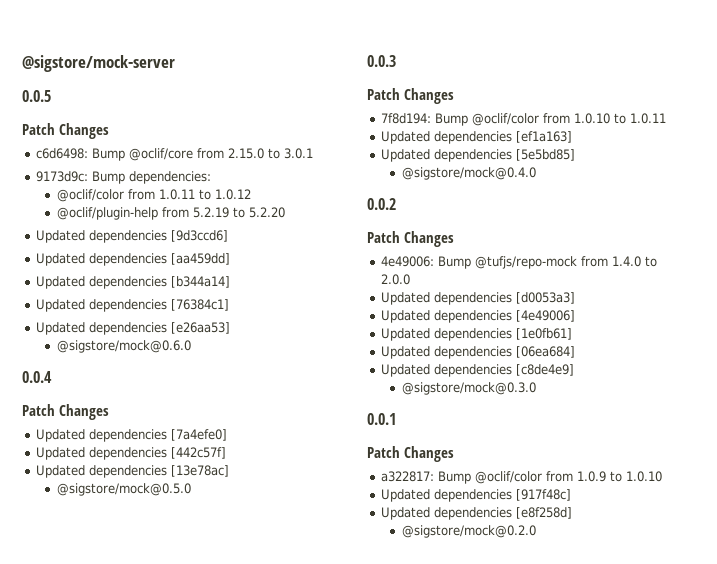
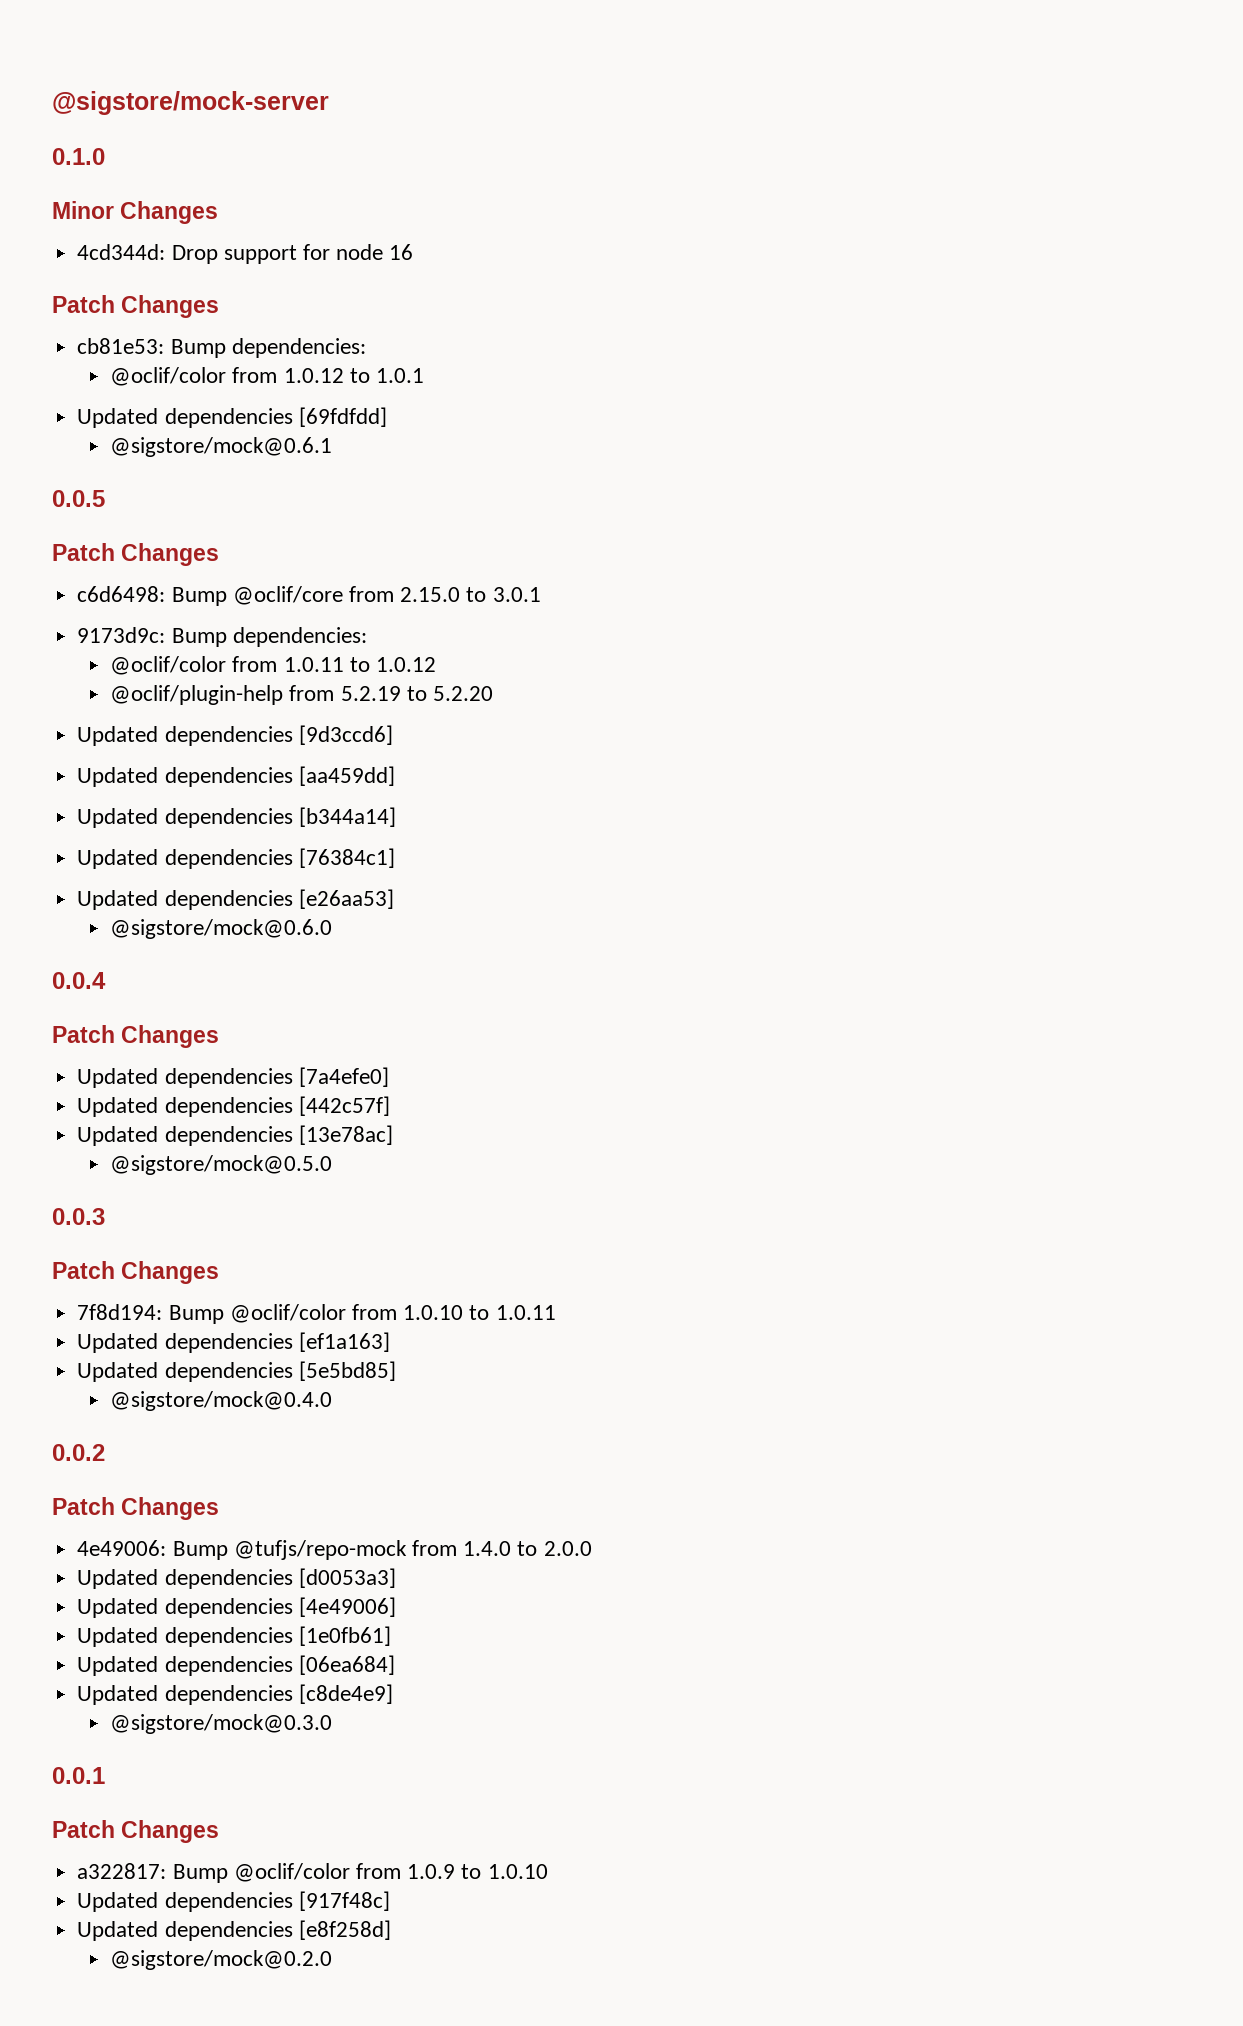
(175, 63) none -> [52,148,105,165] [52,201,219,224] [77,244,414,264] [52,295,220,318] [77,338,366,358] [110,367,425,386] [77,407,387,428] [110,437,333,457] // 0.1.0 // Minor Changes // 4cd344d: Drop support for node 16 // Patch Changes // cb81e53: Bump dependencies: // @oclif/color from 1.0.12 to 1.0.1 // Updated dependencies [69fdfdd] // @sigstore/mock@0.6.1

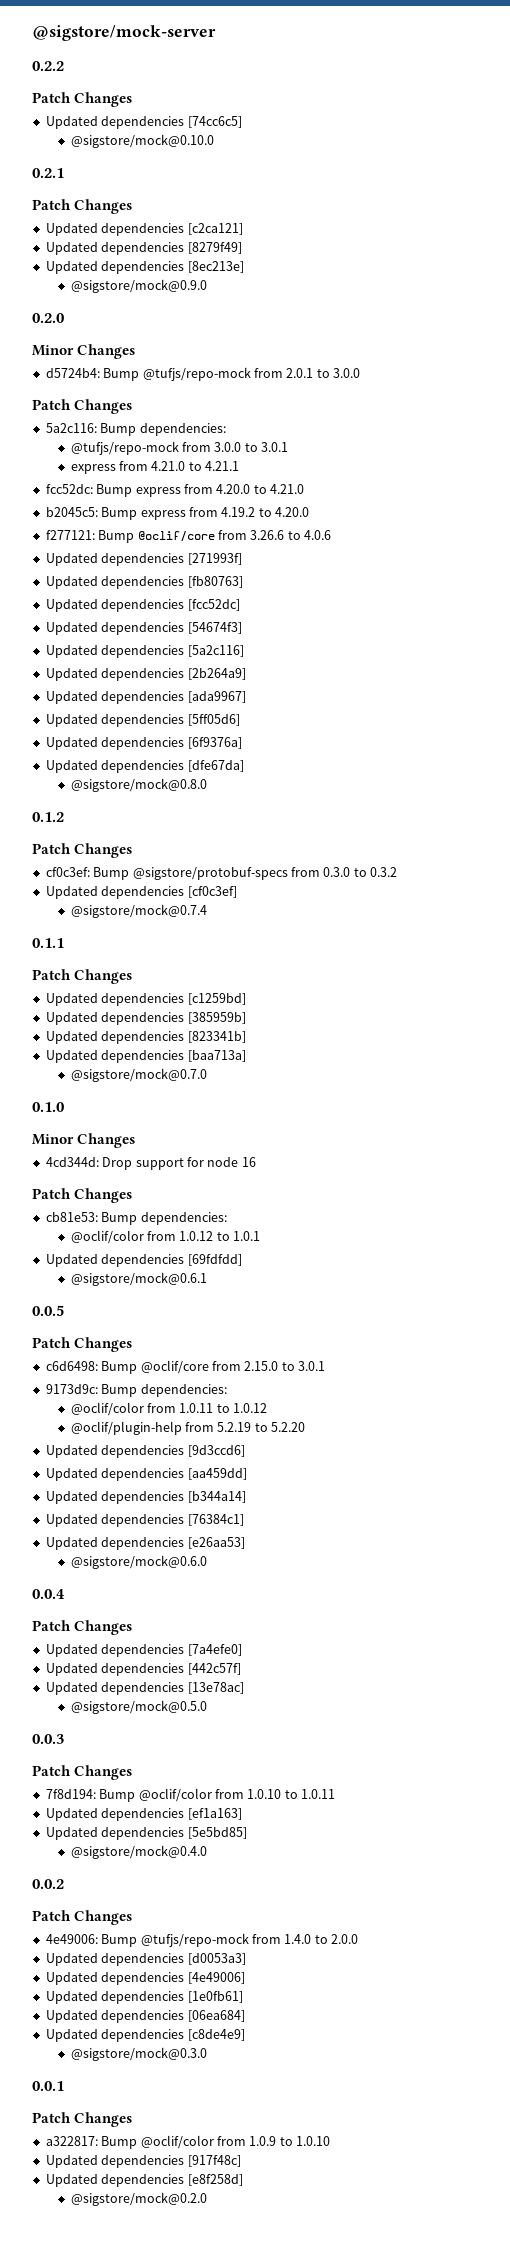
(329, 103) none -> [32,61,64,71] [32,92,133,107] [45,116,242,129] [70,134,214,148] [32,168,64,178] [32,199,133,214] [45,223,243,236] [45,242,242,255] [45,261,244,274] [70,279,207,293] [32,313,64,323] [32,344,136,359] [45,367,360,381] [32,399,133,414] [45,423,226,436] [70,441,289,455] [70,461,240,474] [45,484,304,497] [45,507,309,520] [45,530,331,543] [45,553,242,566] [45,576,243,589] [45,599,240,612] [45,622,242,635] [45,645,244,658] [45,668,246,681] [45,691,246,704] [45,714,240,727] [45,737,242,750] [45,760,244,773] [70,778,207,792] [32,812,64,822] [32,843,133,858] [45,867,397,880] [45,886,237,899] [70,904,207,918] [32,938,64,948] [32,969,133,984] [45,993,246,1006] [45,1012,246,1025] [45,1031,246,1044] [45,1050,246,1063] [70,1068,207,1082] // 0.2.2 // Patch Changes // Updated dependencies [74cc6c5] // @sigstore/mock@0.10.0 // 0.2.1 // Patch Changes // Updated dependencies [c2ca121] // Updated dependencies [8279f49] // Updated dependencies [8ec213e] // @sigstore/mock@0.9.0 // 0.2.0 // Minor Changes // d5724b4: Bump @tufjs/repo-mock from 2.0.1 to 3.0.0 // Patch Changes // 5a2c116: Bump dependencies: // @tufjs/repo-mock from 3.0.0 to 3.0.1 // express from 4.21.0 to 4.21.1 // fcc52dc: Bump express from 4.20.0 to 4.21.0 // b2045c5: Bump express from 4.19.2 to 4.20.0 // f277121: Bump @oclif/core from 3.26.6 to 4.0.6 // Updated dependencies [271993f] // Updated dependencies [fb80763] // Updated dependencies [fcc52dc] // Updated dependencies [54674f3] // Updated dependencies [5a2c116] // Updated dependencies [2b264a9] // Updated dependencies [ada9967] // Updated dependencies [5ff05d6] // Updated dependencies [6f9376a] // Updated dependencies [dfe67da] // @sigstore/mock@0.8.0 // 0.1.2 // Patch Changes // cf0c3ef: Bump @sigstore/protobuf-specs from 0.3.0 to 0.3.2 // Updated dependencies [cf0c3ef] // @sigstore/mock@0.7.4 // 0.1.1 // Patch Changes // Updated dependencies [c1259bd] // Updated dependencies [385959b] // Updated dependencies [823341b] // Updated dependencies [baa713a] // @sigstore/mock@0.7.0

